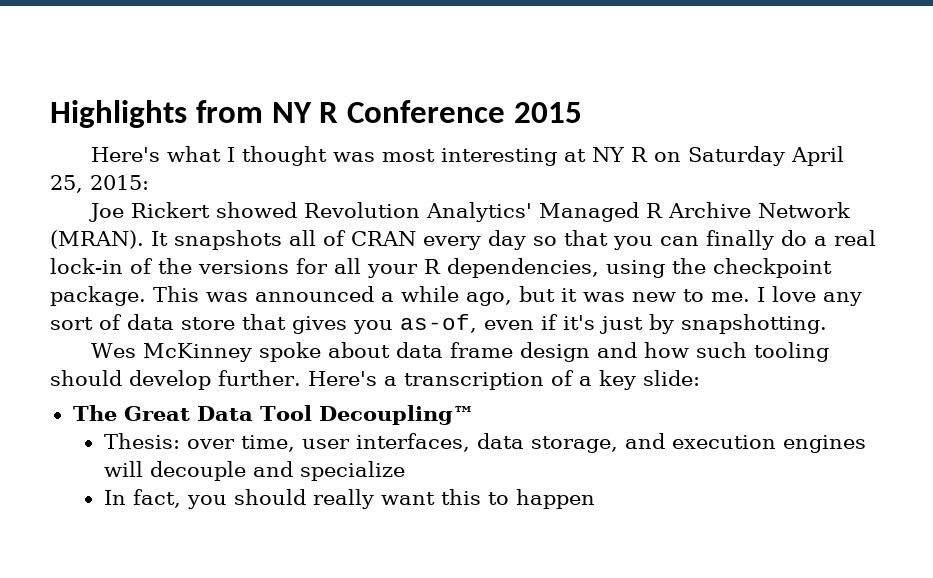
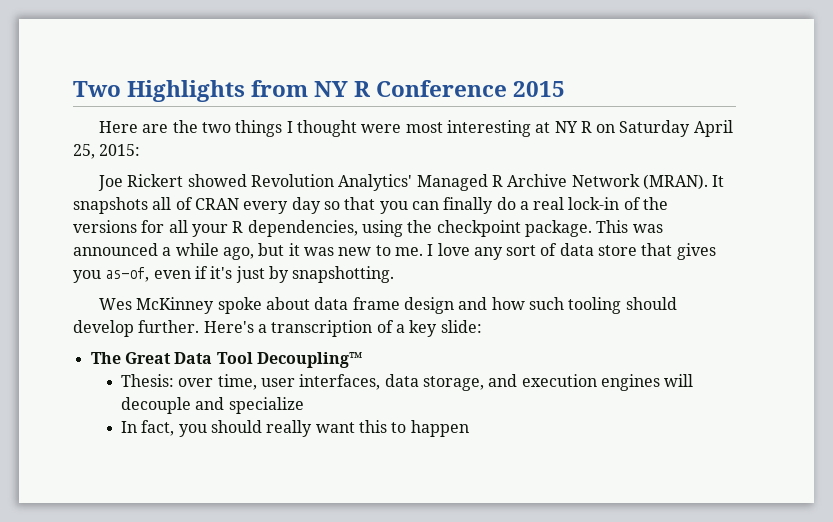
(50, 114) none -> [73,81,121,97] Two
[91,146,222,162] Here's what -> [98,120,283,137] Here are the two things
[333,152,376,162] was -> [361,124,402,133] were

